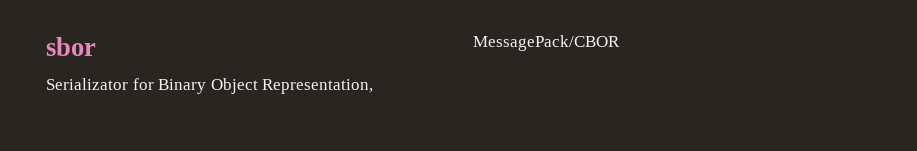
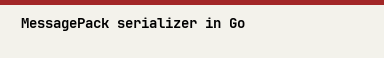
[46,37,96,56] [46,78,374,94] [473,35,620,51] sbor // Serializator for Binary Object Representation, MessagePack/CBOR -> [21,17,245,31] MessagePack serializer in Go

